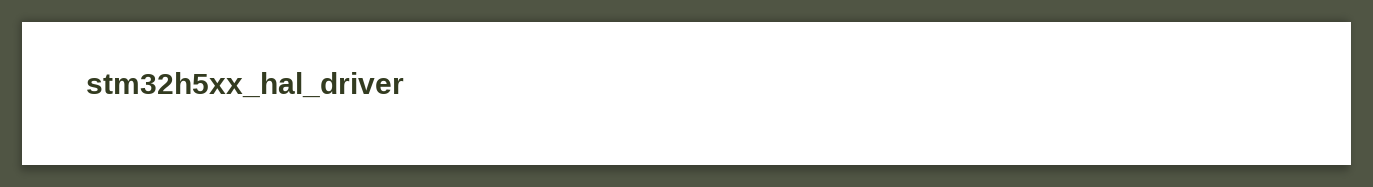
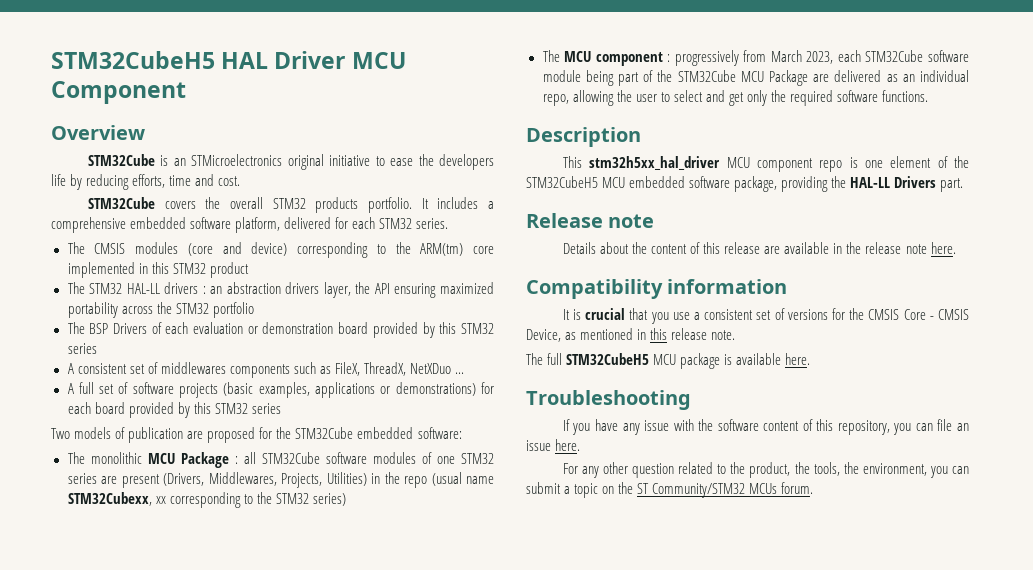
[86,72,404,98] stm32h5xx_hal_driver -> [51,51,406,69] [51,81,186,104] [51,125,145,140] [87,154,494,170] [51,174,241,190] [87,197,494,213] [51,217,449,233] [67,242,494,258] [67,262,249,278] [67,282,495,298] [67,302,254,318] [67,322,494,338] [67,343,97,354] [67,362,465,378] [67,382,494,398] [67,402,281,418] [51,427,462,443] [67,452,495,468] [67,472,494,488] [67,492,346,508] [542,50,970,66] [542,70,969,86] [542,90,929,106] [526,127,641,147] [562,156,969,172] [526,176,964,192] [526,213,655,228] [562,242,956,254] [526,279,788,299] [562,308,969,324] [526,328,736,342] [526,353,811,369] [526,390,691,410] [562,419,970,435] [526,439,581,451] [562,462,969,478] [526,482,814,498] STM32CubeH5 HAL Driver MCU Component // Overview // STM32Cube is an STMicroelectronics original initiative to ease the developers life by reducing efforts, time and cost. // STM32Cube covers the overall STM32 products portfolio. It includes a comprehensive embedded software platform, delivered for each STM32 series. // The CMSIS modules (core and device) corresponding to the ARM(tm) core implemented in this STM32 product // The STM32 HAL-LL drivers : an abstraction drivers layer, the API ensuring maximized portability across the STM32 portfolio // The BSP Drivers of each evaluation or demonstration board provided by this STM32 series // A consistent set of middlewares components such as FileX, ThreadX, NetXDuo ... // A full set of software projects (basic examples, applications or demonstrations) for each board provided by this STM32 series // Two models of publication are proposed for the STM32Cube embedded software: // The monolithic MCU Package : all STM32Cube software modules of one STM32 series are present (Drivers, Middlewares, Projects, Utilities) in the repo (usual name STM32Cubexx, xx corresponding to the STM32 series) // The MCU component : progressively from March 2023, each STM32Cube software module being part of the STM32Cube MCU Package are delivered as an individual repo, allowing the user to select and get only the required software functions. // Description // This stm32h5xx_hal_driver MCU component repo is one element of the STM32CubeH5 MCU embedded software package, providing the HAL-LL Drivers part. // Release note // Details about the content of this release are available in the release note here. // Compatibility information // It is crucial that you use a consistent set of versions for the CMSIS Core - CMSIS Device, as mentioned in this release note. // The full STM32CubeH5 MCU package is available here. // Troubleshooting // If you have any issue with the software content of this repository, you can file an issue here. // For any other question related to the product, the tools, the environment, you can submit a topic on the ST Community/STM32 MCUs forum.

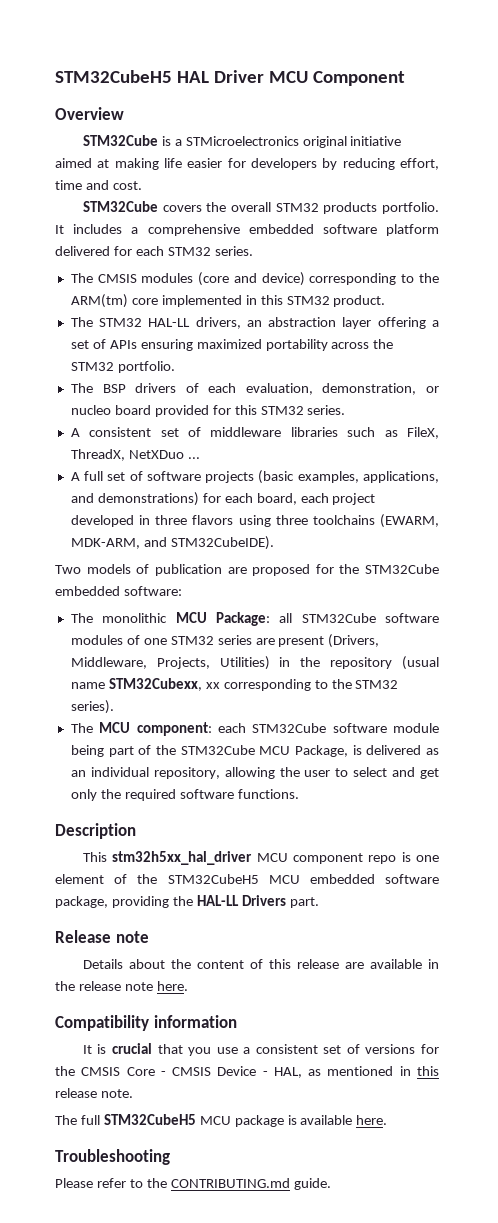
[173,158,186,166] an -> [174,139,182,146] a
[375,154,494,170] [51,174,66,186] to ease the developers life -> [55,158,317,170] aimed at making life easier for developers
[132,174,166,188] efforts, -> [399,158,439,170] effort,
[235,217,281,233] platform, -> [386,224,439,236] platform
[209,262,249,278] product -> [333,295,386,307] product.
[164,282,390,298] drivers : an abstraction drivers layer, the API -> [195,317,440,329] [70,339,137,349] drivers, an abstraction layer offering a set of APIs
[212,302,254,318] portfolio -> [117,361,175,373] portfolio.
[112,323,147,334] Drivers -> [135,383,177,393] drivers
[193,322,494,338] [67,343,97,354] evaluation or demonstration board provided by this STM32 series -> [245,383,439,395] [70,405,346,417] evaluation, demonstration, or nucleo board provided for this STM32 series.
[160,362,290,378] middlewares components -> [210,427,338,437] middleware libraries
[315,382,391,398] applications or -> [363,471,439,483] [70,493,94,503] applications, and
[94,402,281,418] board provided by this STM32 series -> [256,493,376,505] [70,514,439,528] [70,536,274,550] board, each project developed in three flavors using three toolchains (EWARM, MDK-ARM, and STM32CubeIDE).
[180,452,238,468] Package : -> [215,612,270,626] Package:
[208,472,277,486] Middlewares, -> [70,657,147,669] Middleware,
[404,476,427,488] repo -> [330,657,393,669] repository
[312,493,346,506] series) -> [70,700,114,714] series).
[595,50,834,66] component : progressively from March 2023, -> [136,722,212,736] component:
[768,70,830,86] Package are -> [294,745,362,757] Package, is
[542,94,569,106] repo, -> [153,767,220,779] repository,
[526,329,561,342] Device, -> [217,1066,302,1078] Device - HAL,
[562,419,970,435] [526,439,581,451] [562,462,969,478] [526,482,814,498] If you have any issue with the software content of this repository, you can file an issue here. // For any other question related to the product, the tools, the environment, you can submit a topic on the ST Community/STM32 MCUs forum. -> [55,1178,331,1190] Please refer to the CONTRIBUTING.md guide.

